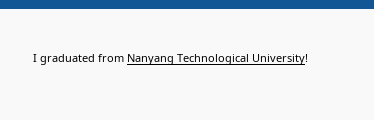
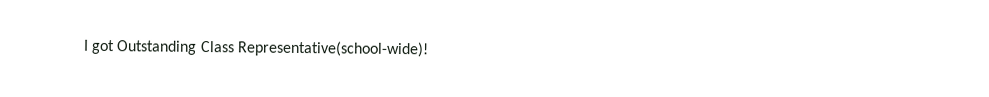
[40,54,308,65] graduated from Nanyang Technological University! -> [91,39,429,58] got Outstanding Class Representative(school-wide)!

